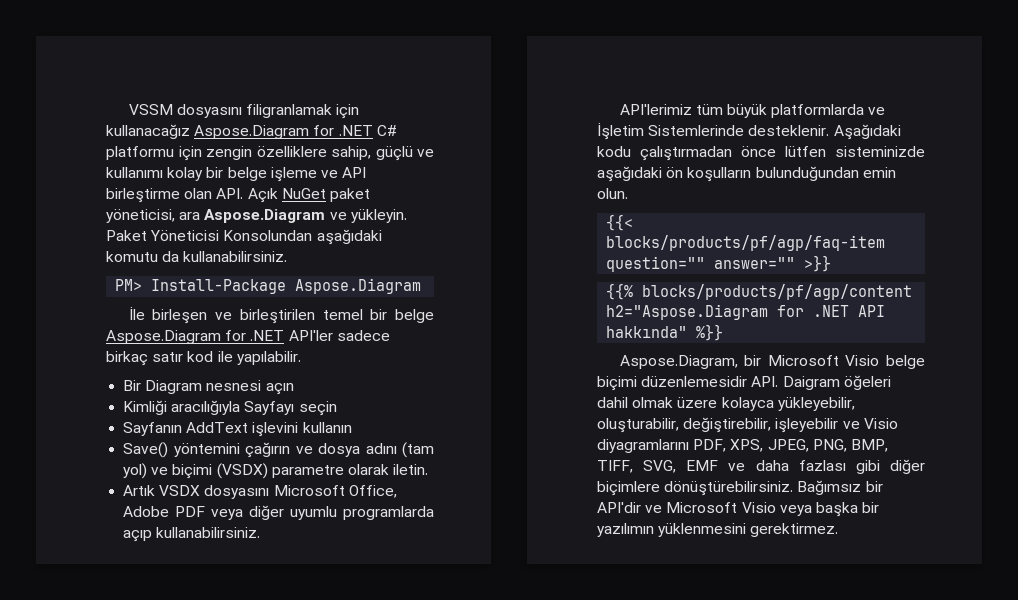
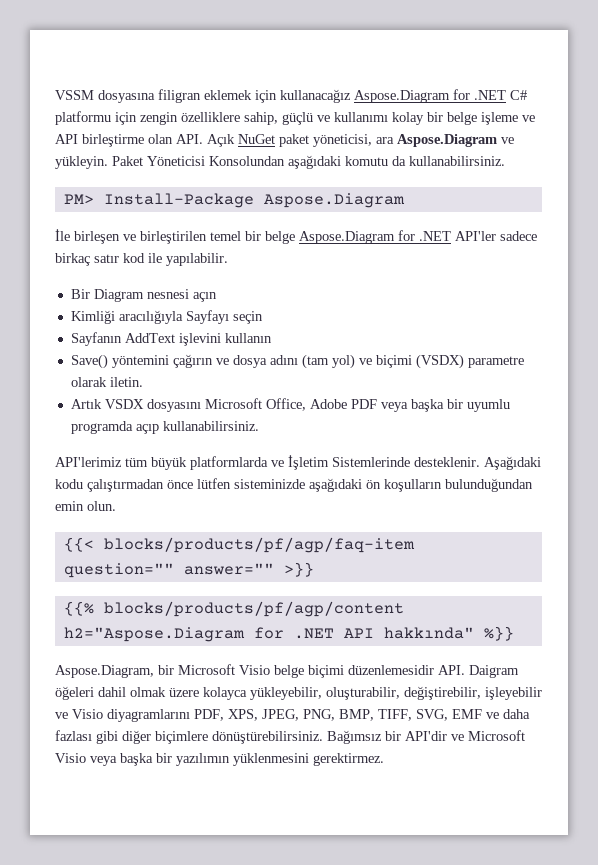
[176,104,333,118] dosyasını filigranlamak -> [98,89,252,103] dosyasına filigran eklemek
[249,505,434,520] diğer uyumlu programlarda -> [410,399,510,412] [70,421,133,434] başka bir uyumlu programda

